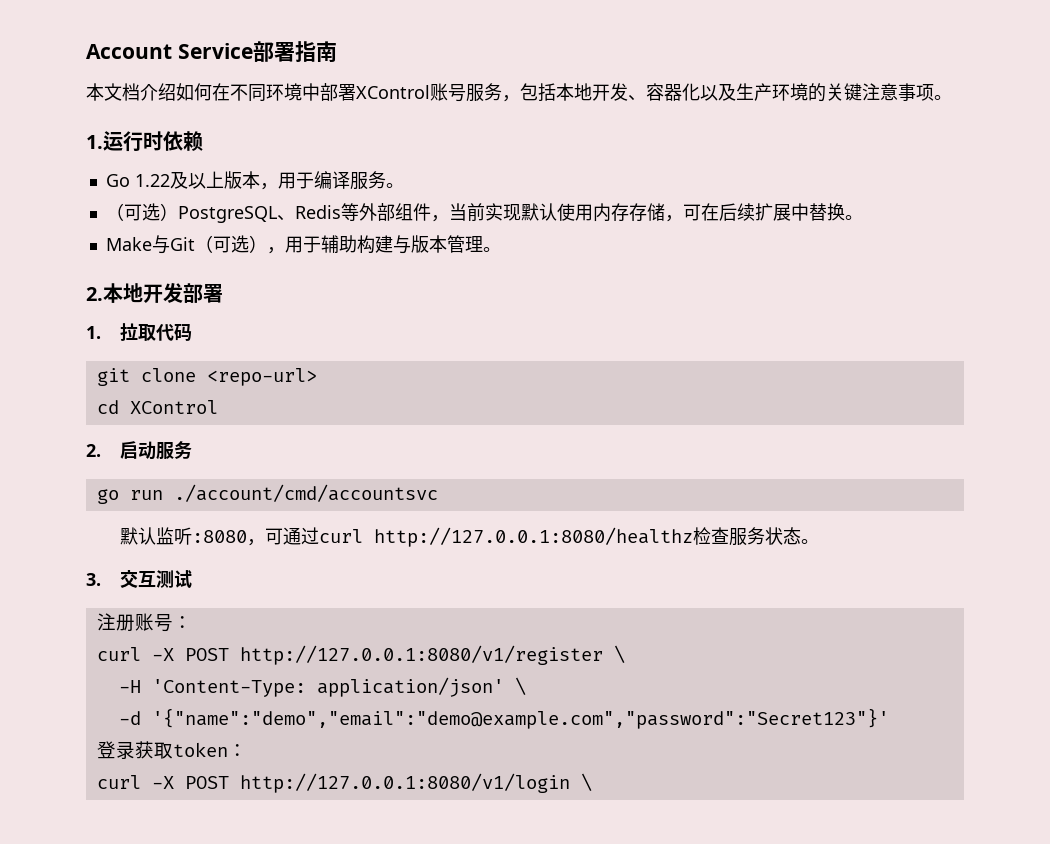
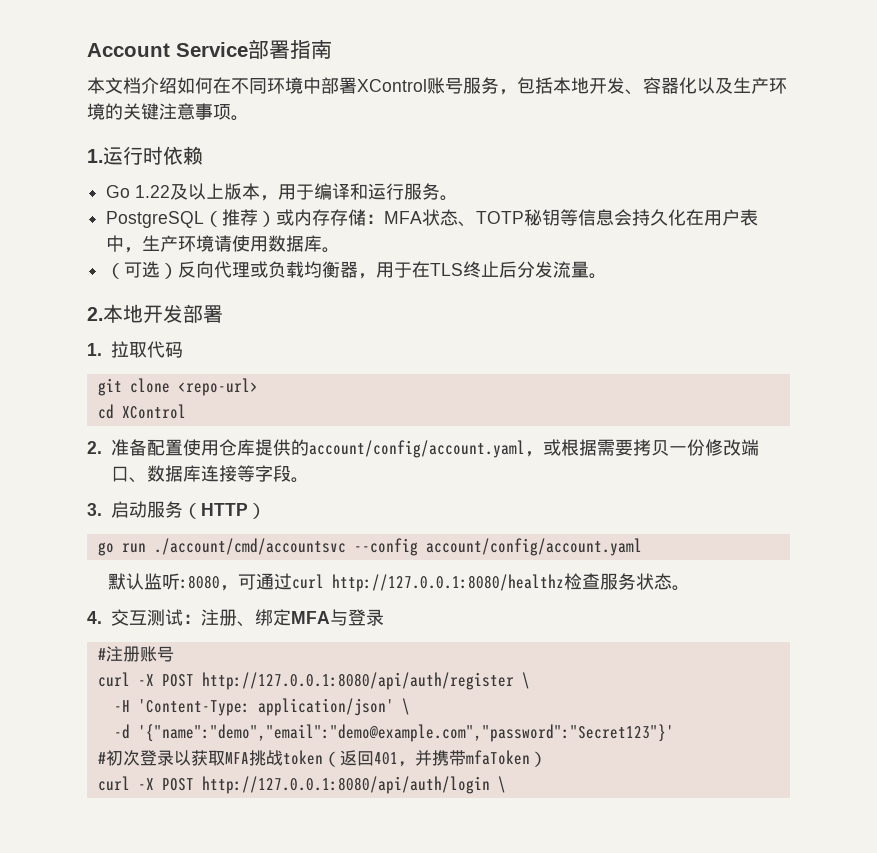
(350, 180) none -> [350,183,405,200] 和运行
[105,203,863,223] [105,235,483,254] （可选）PostgreSQL、Redis等外部组件，当前实现默认使用内存存储，可在后续扩展中替换。 // Make与Git（可选），用于辅助构建与版本管理 -> [106,209,759,228] [106,235,341,253] [106,261,590,279] PostgreSQL（推荐）或内存存储：MFA状态、TOTP秘钥等信息会持久化在用户表中，生产环境请使用数据库。 // （可选）反向代理或负载均衡器，用于在TLS终止后分发流量
(101, 450) none -> [110,439,759,458] [110,465,309,483] [87,503,102,516] 准备配置使用仓库提供的account/config/account.yaml，或根据需要拷贝一份修改端口、数据库连接等字段。 // 3.
(193, 450) none -> [182,503,266,519] （HTTP）
(438, 493) none -> [353,538,642,556] --config account/config/account.yaml
[86,573,101,586] 3. -> [87,611,102,624] 4.
(193, 579) // -> [182,609,384,627] [97,648,106,660] ：注册、绑定MFA与登录 // #
[172,616,192,629] [96,645,603,665] ： // curl -X POST http://127.0.0.1:8080/v1/register -> [97,672,514,690] // curl -X POST http://127.0.0.1:8080/api/auth/register
[96,741,247,759] [96,773,570,793] 登录获取token： // curl -X POST http://127.0.0.1:8080/v1/login -> [97,750,547,767] [97,776,490,794] #初次登录以获取MFA挑战token（返回401，并携带mfaToken） // curl -X POST http://127.0.0.1:8080/api/auth/login

